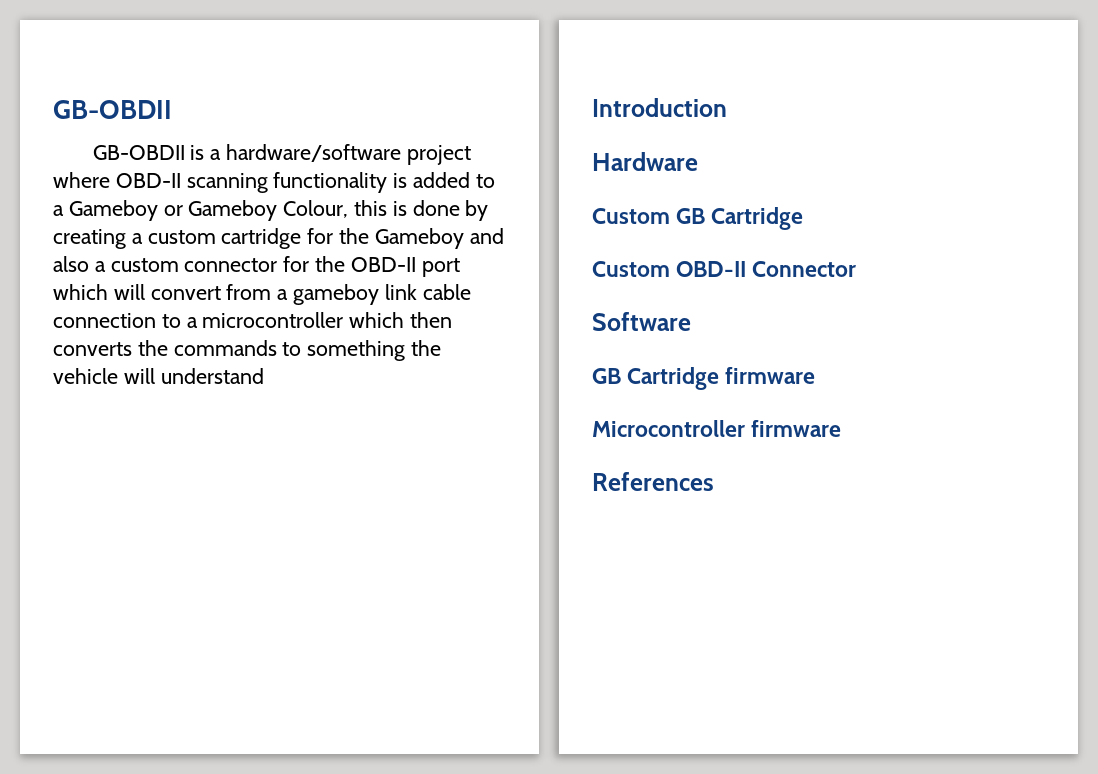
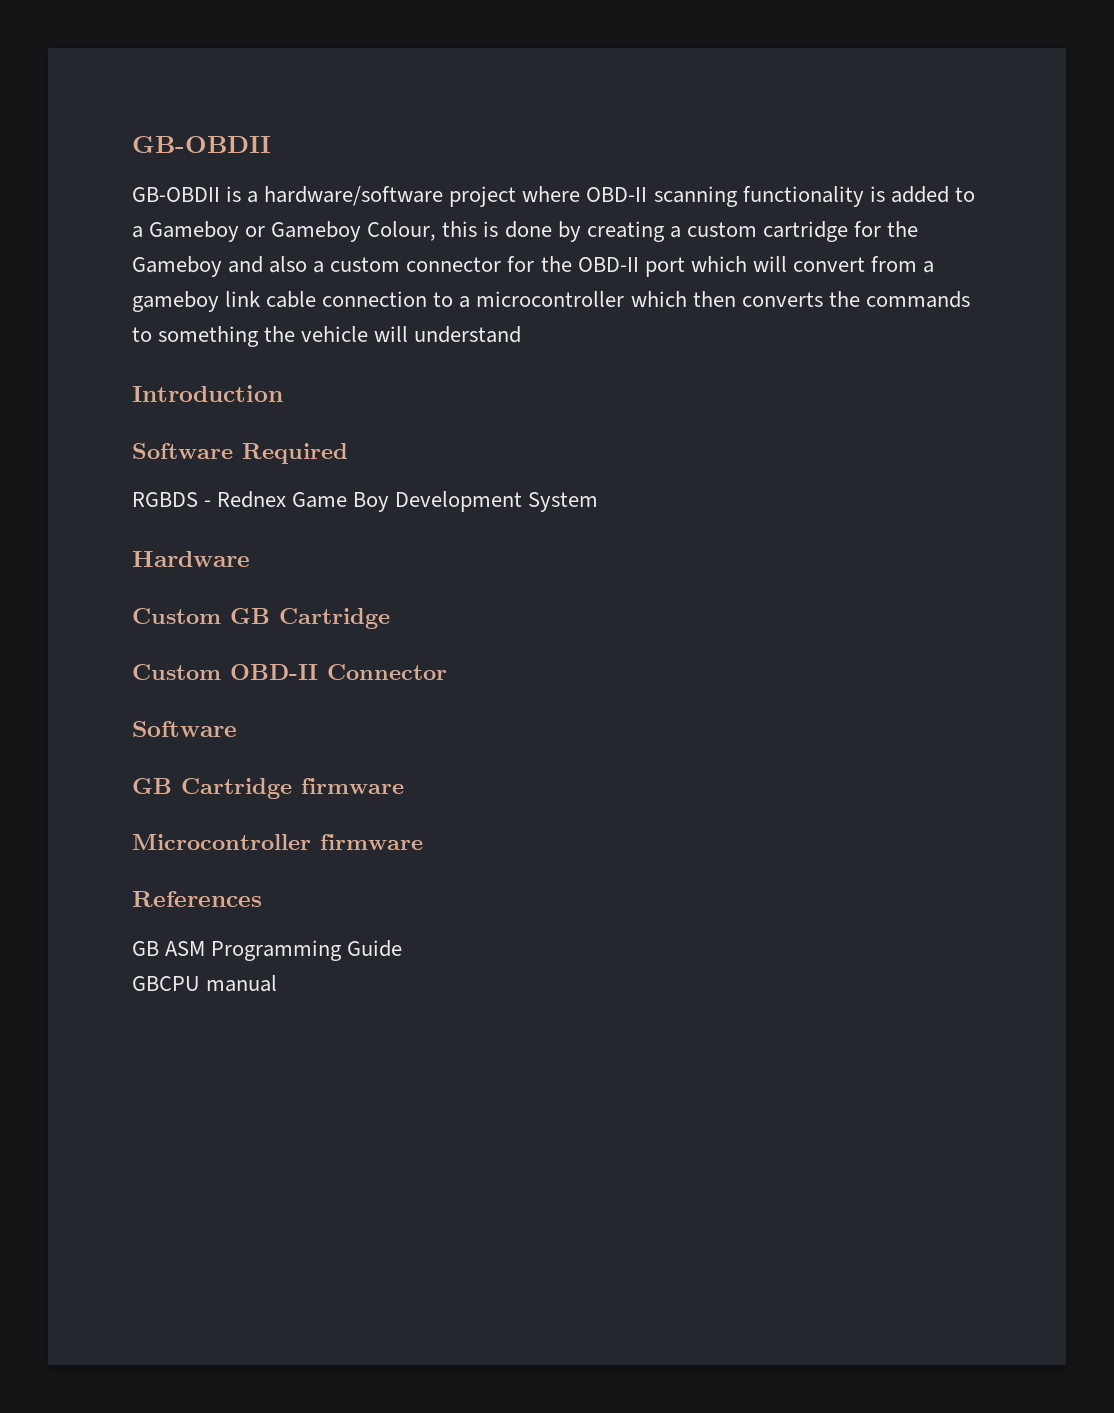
(727, 107) none -> [132,443,348,464] [132,491,599,512] // Software Required // RGBDS - Rednex Game Boy Development System
(714, 481) none -> [132,940,403,961] [132,975,278,992] // GB ASM Programming Guide // GBCPU manual

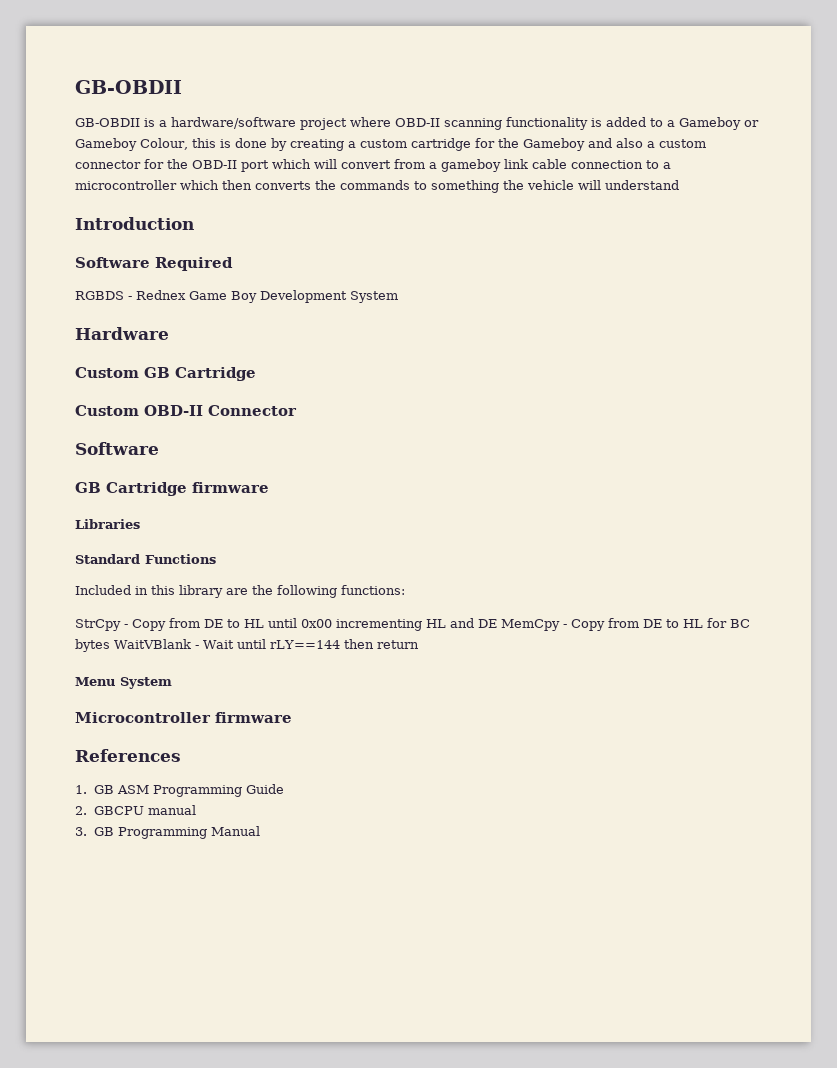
(404, 786) none -> [75,519,140,529] [75,554,216,564] [75,585,405,598] [75,618,750,631] [75,639,419,652] [75,677,172,689] // Libraries // Standard Functions // Included in this library are the following functions: // StrCpy - Copy from DE to HL until 0x00 incrementing HL and DE MemCpy - Copy from DE to HL for BC bytes WaitVBlank - Wait until rLY==144 then return // Menu System
(262, 899) none -> [75,785,87,794] 1.
(403, 948) none -> [75,806,87,815] 2.
(278, 983) none -> [75,826,260,839] // 3. GB Programming Manual

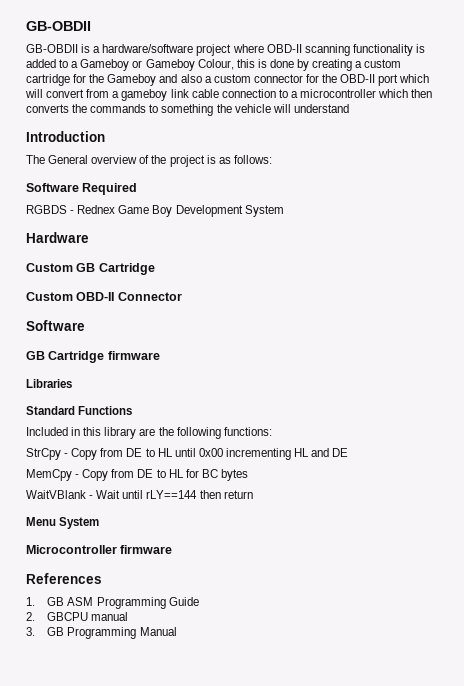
(194, 223) none -> [26,155,272,167] // The General overview of the project is as follows:
(497, 623) none -> (349, 452) //
(110, 645) none -> (248, 475) //

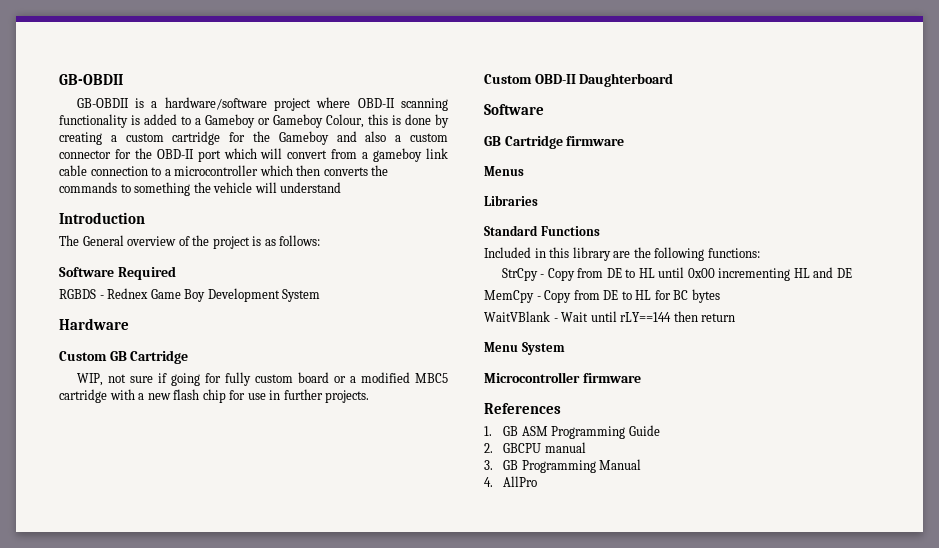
(155, 269) none -> [76,372,449,386] [59,389,370,403] // WIP, not sure if going for fully custom board or a modified MBC5 cartridge with a new flash chip for use in further projects.
[117,292,182,301] Connector -> [579,73,674,87] Daughterboard
(160, 355) none -> [484,166,524,176] // Menus
(177, 631) none -> [484,476,538,487] // 4. AllPro

